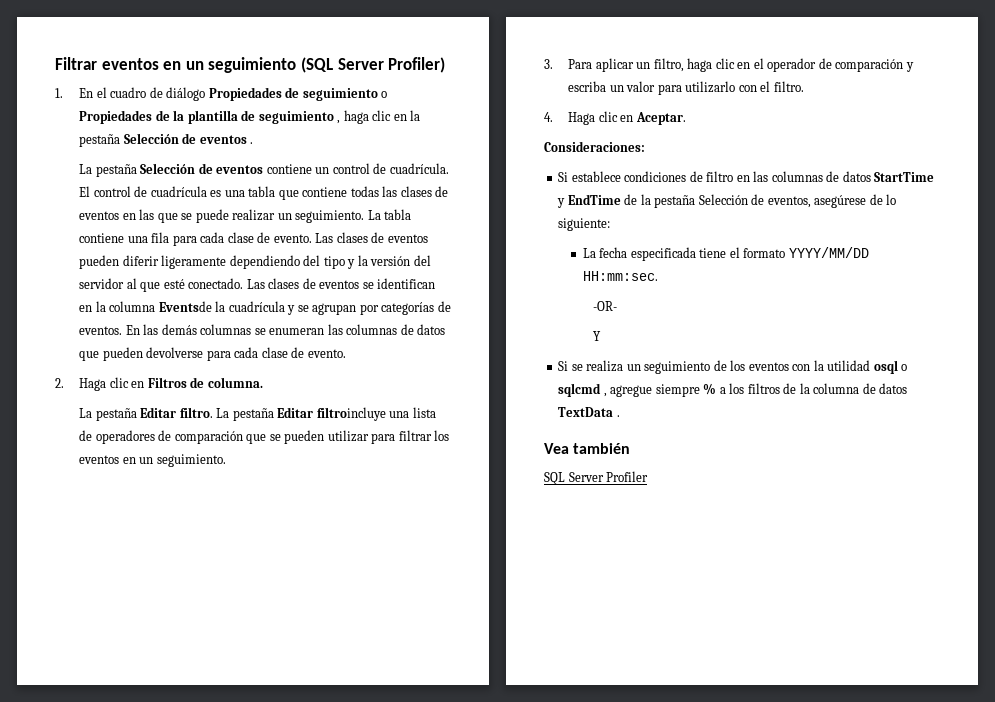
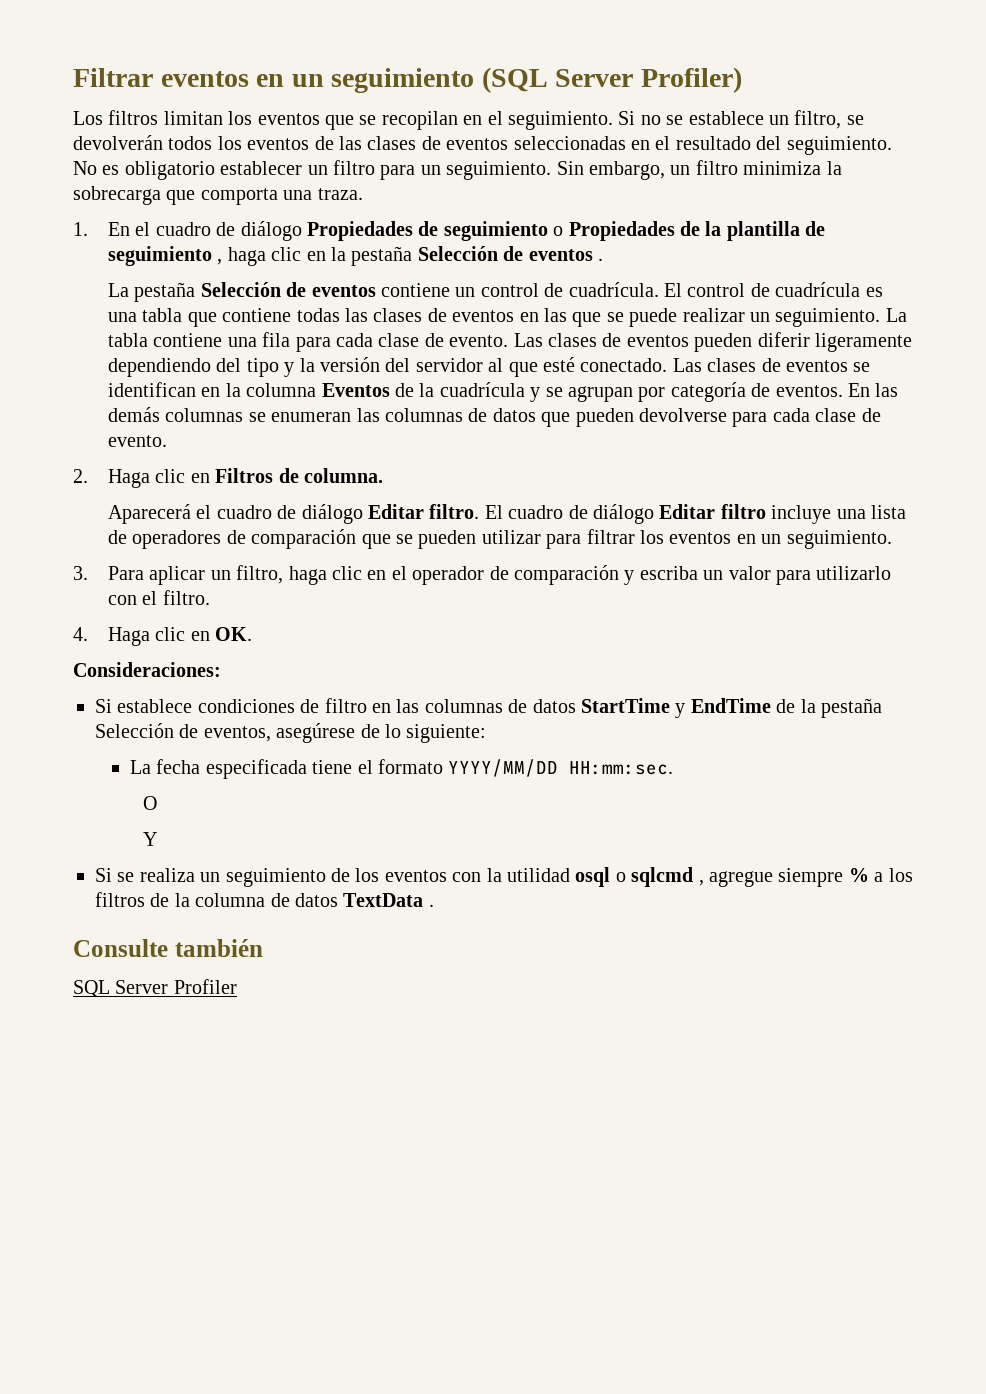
(446, 65) none -> [73,110,864,130] [73,135,892,155] [73,160,842,180] [73,186,363,205] // Los filtros limitan los eventos que se recopilan en el seguimiento. Si no se establece un filtro, se devolverán todos los eventos de las clases de eventos seleccionadas en el resultado del seguimiento. No es obligatorio establecer un filtro para un seguimiento. Sin embargo, un filtro minimiza la sobrecarga que comporta una traza.
[158,301,212,312] Eventsde -> [321,383,415,397] Eventos de
[381,302,435,315] categorías -> [670,382,746,402] categoría
[79,407,386,421] La pestaña Editar filtro. La pestaña Editar filtroincluye -> [108,504,832,524] Aparecerá el cuadro de diálogo Editar filtro. El cuadro de diálogo Editar filtro incluye
[635,112,686,125] Aceptar. -> [215,627,253,641] OK.
[592,301,617,311] -OR- -> [143,796,158,810] O
[544,443,569,454] Vea -> [73,939,168,957] Consulte

